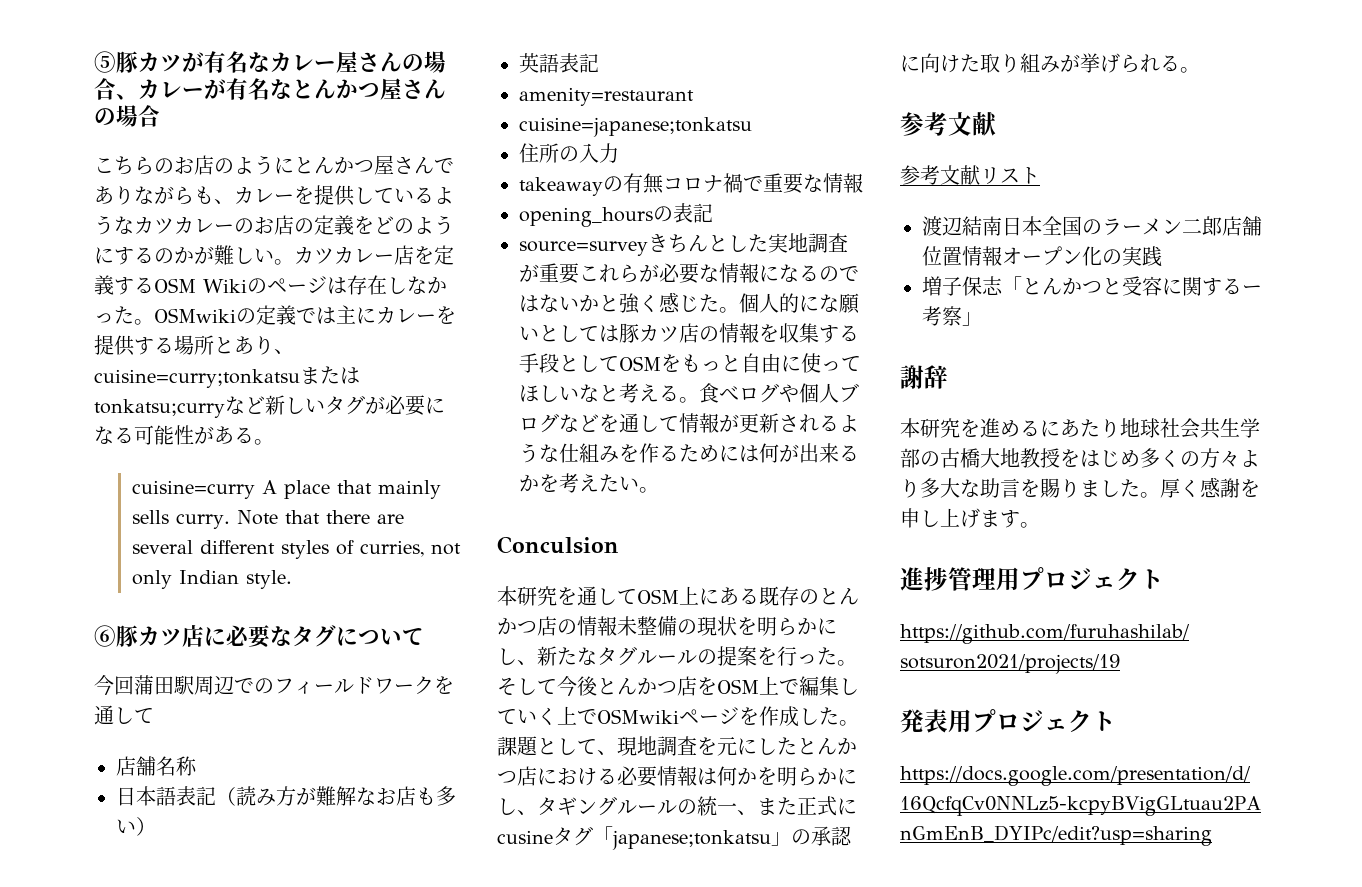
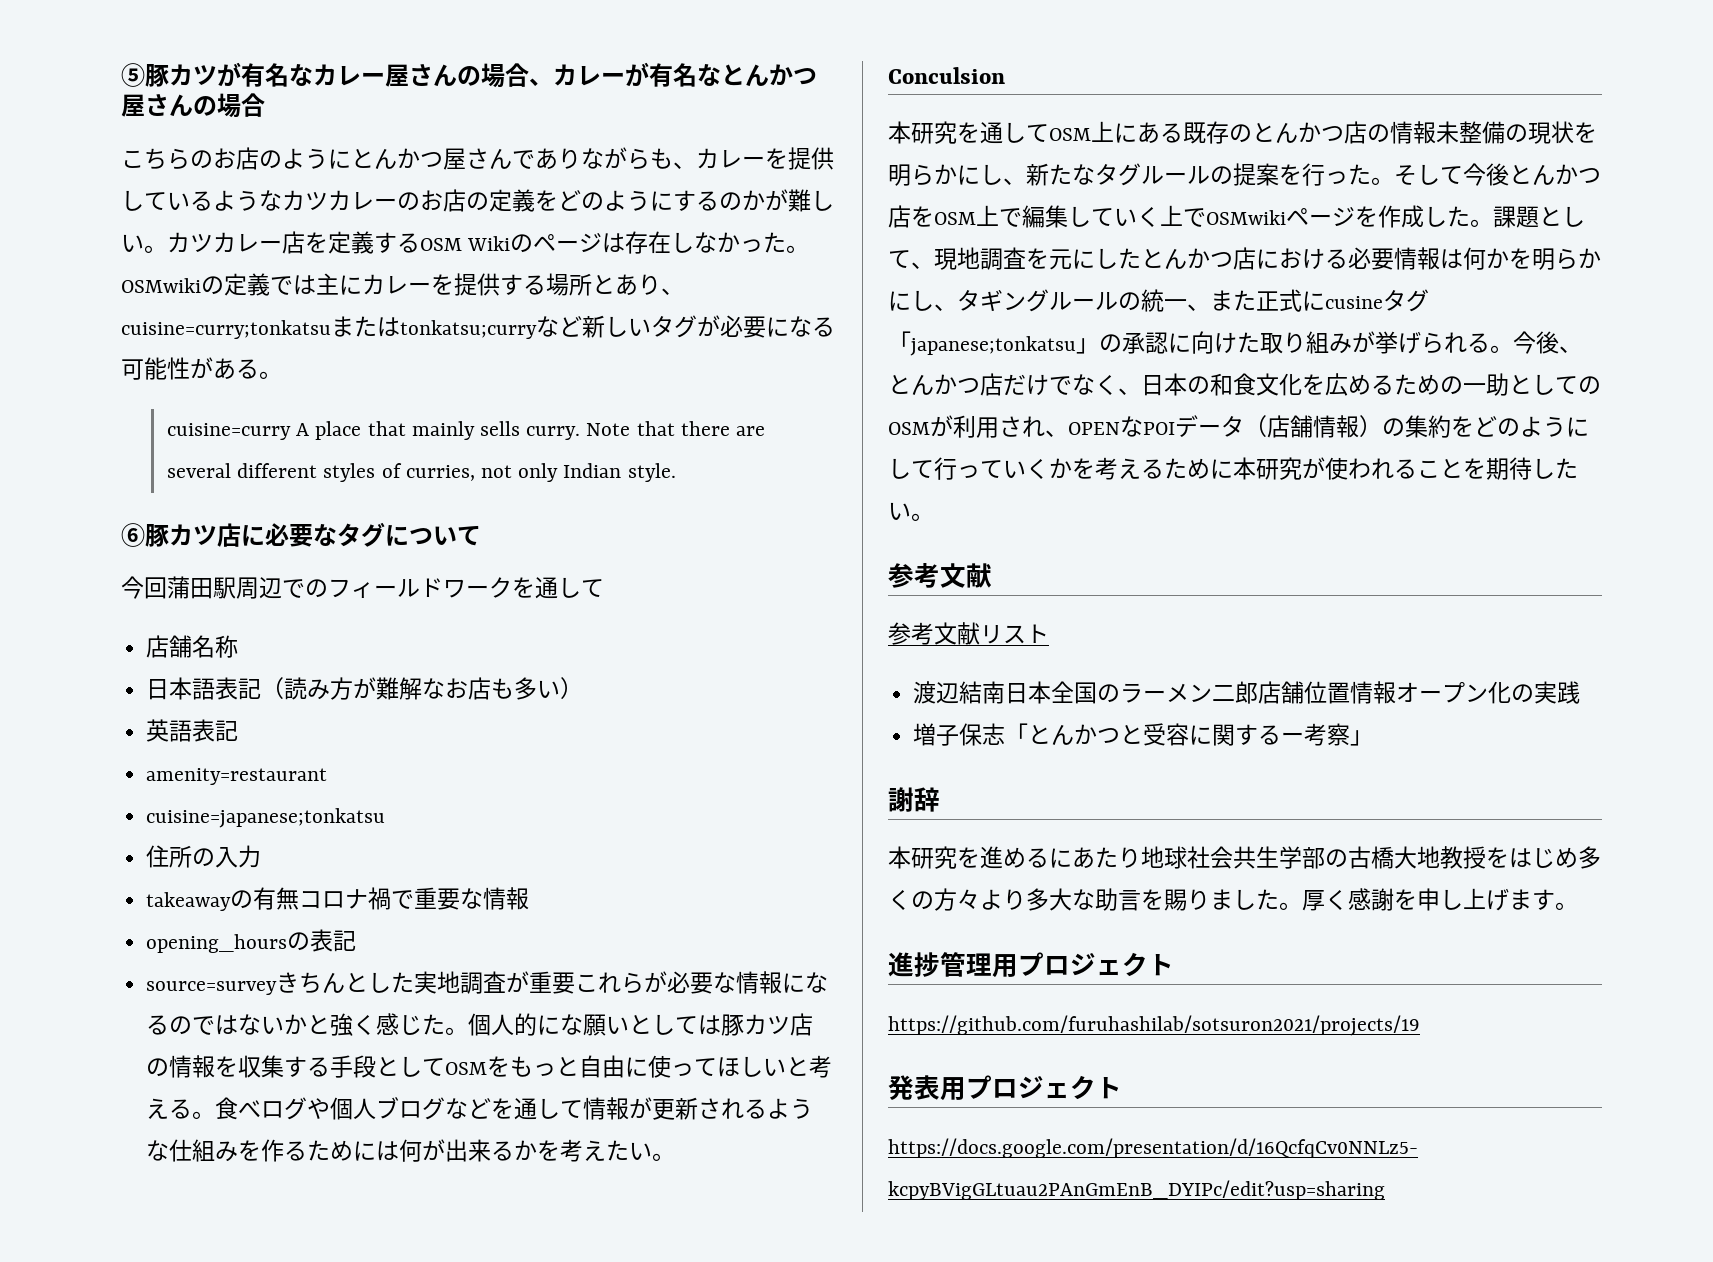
[579,384,599,402] な -> (787, 1067) none
(1200, 70) none -> [1513,331,1582,354] [888,373,1601,396] [888,415,1589,438] [888,457,1578,480] [888,502,934,521] 今後、とんかつ店だけでなく、日本の和食文化を広めるための一助としてのOSMが利用され、OPENなPOIデータ（店舗情報）の集約をどのようにして行っていくかを考えるために本研究が使われることを期待したい。

